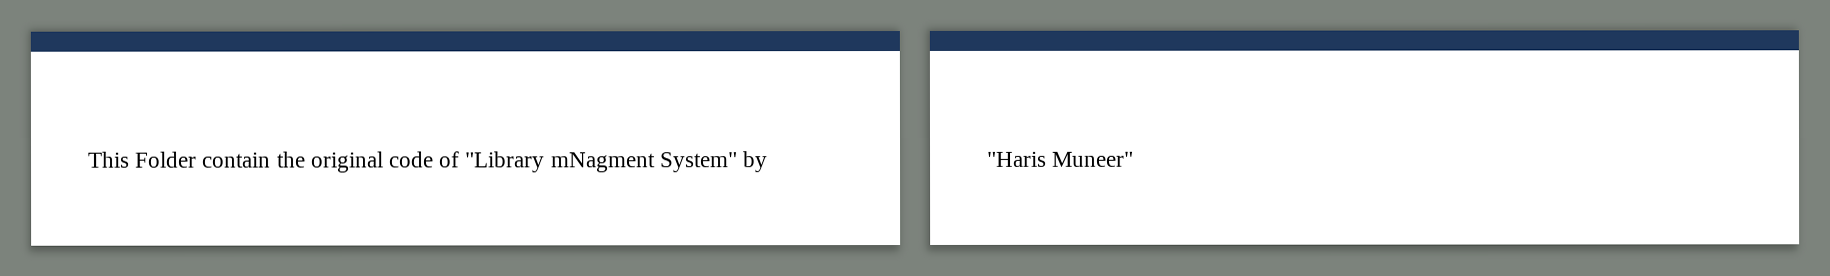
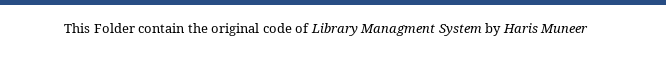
[465,151,1135,173] "Library mNagment System" by "Haris Muneer" -> [310,23,589,36] Library Managment System by Haris Muneer

